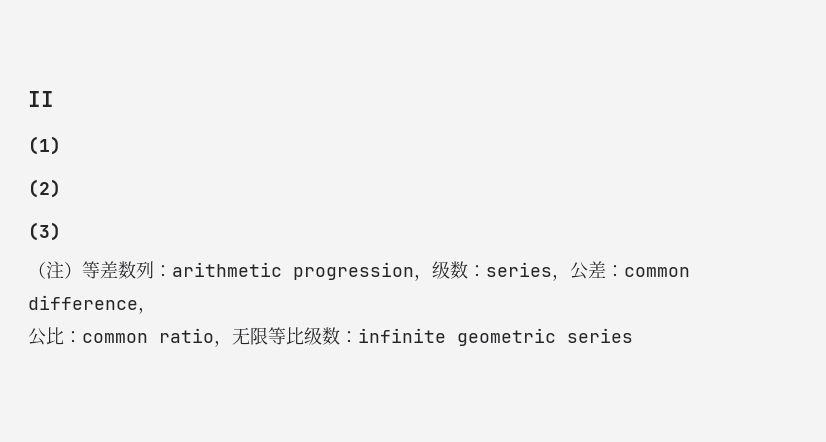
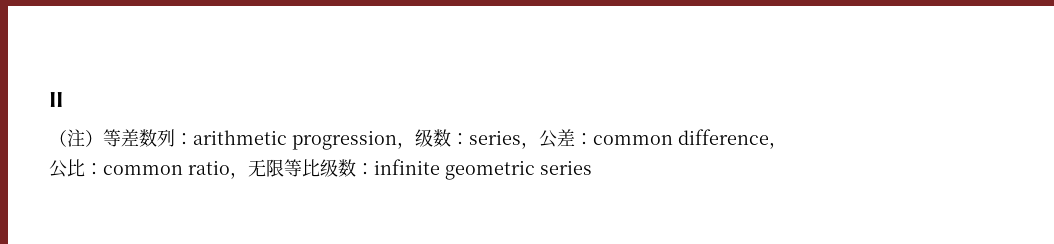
[28,136,61,155] [28,179,61,198] [28,222,61,241] // (1) // (2) // (3) -> (63, 99) none

